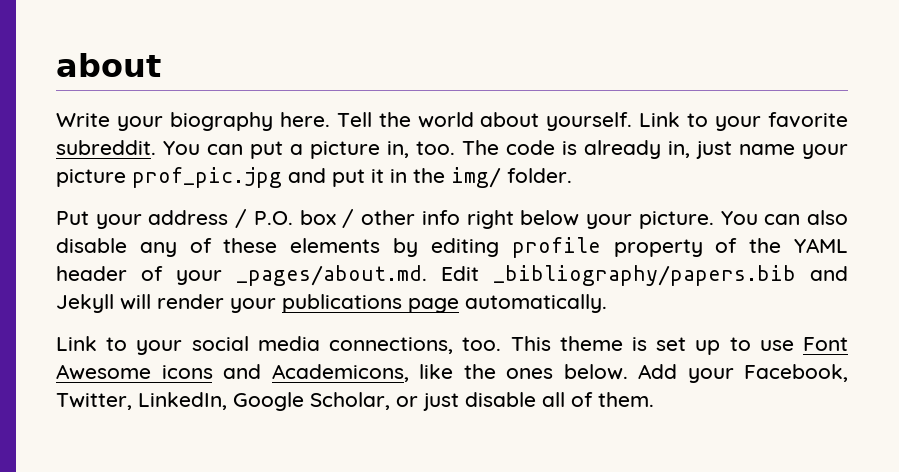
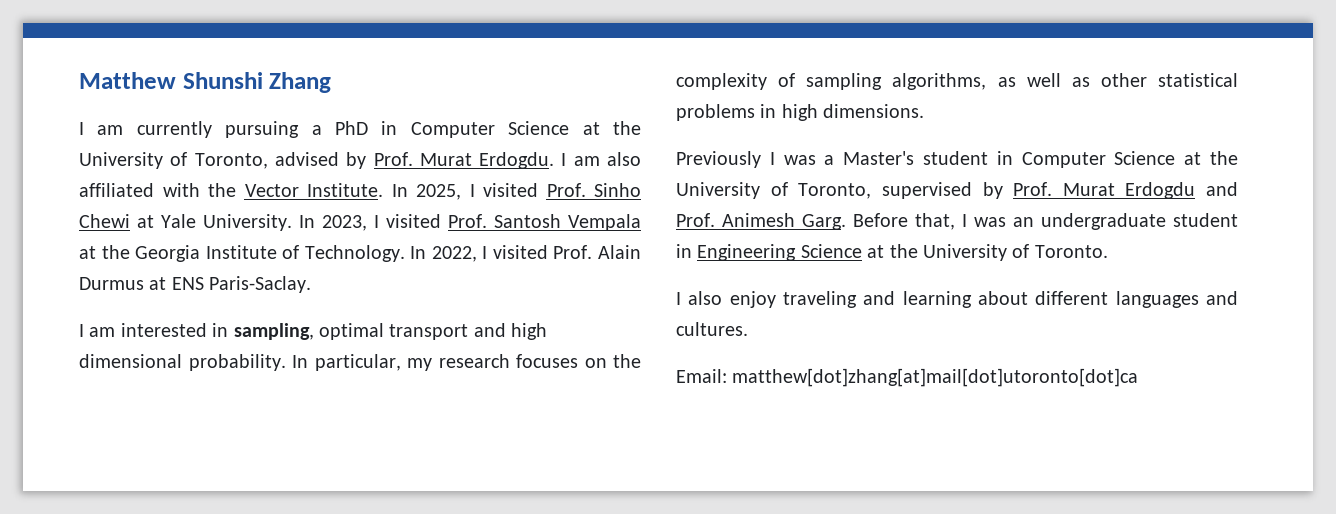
[56,53,161,77] [56,112,848,131] [56,140,848,159] [56,167,572,188] [56,209,849,229] [56,237,849,258] [56,265,848,286] [56,294,607,313] [56,336,848,355] [56,364,848,383] [56,392,654,411] about // Write your biography here. Tell the world about yourself. Link to your favorite subreddit. You can put a picture in, too. The code is already in, just name your picture prof_pic.jpg and put it in the img/ folder. // Put your address / P.O. box / other info right below your picture. You can also disable any of these elements by editing profile property of the YAML header of your _pages/about.md. Edit _bibliography/papers.bib and Jekyll will render your publications page automatically. // Link to your social media connections, too. This theme is set up to use Font Awesome icons and Academicons, like the ones below. Add your Facebook, Twitter, LinkedIn, Google Scholar, or just disable all of them. -> [79,72,332,93] [79,121,641,138] [79,152,641,169] [79,183,641,200] [79,214,641,231] [79,245,641,262] [79,276,312,293] [79,323,548,340] [79,354,641,371] [676,73,1238,90] [676,104,925,121] [676,151,1238,168] [676,182,1238,199] [676,213,1238,230] [676,244,1108,261] [676,291,1238,308] [676,322,748,336] [676,368,1139,387] Matthew Shunshi Zhang // I am currently pursuing a PhD in Computer Science at the University of Toronto, advised by Prof. Murat Erdogdu. I am also affiliated with the Vector Institute. In 2025, I visited Prof. Sinho Chewi at Yale University. In 2023, I visited Prof. Santosh Vempala at the Georgia Institute of Technology. In 2022, I visited Prof. Alain Durmus at ENS Paris-Saclay. // I am interested in sampling, optimal transport and high dimensional probability. In particular, my research focuses on the complexity of sampling algorithms, as well as other statistical problems in high dimensions. // Previously I was a Master's student in Computer Science at the University of Toronto, supervised by Prof. Murat Erdogdu and Prof. Animesh Garg. Before that, I was an undergraduate student in Engineering Science at the University of Toronto. // I also enjoy traveling and learning about different languages and cultures. // Email: matthew[dot]zhang[at]mail[dot]utoronto[dot]ca

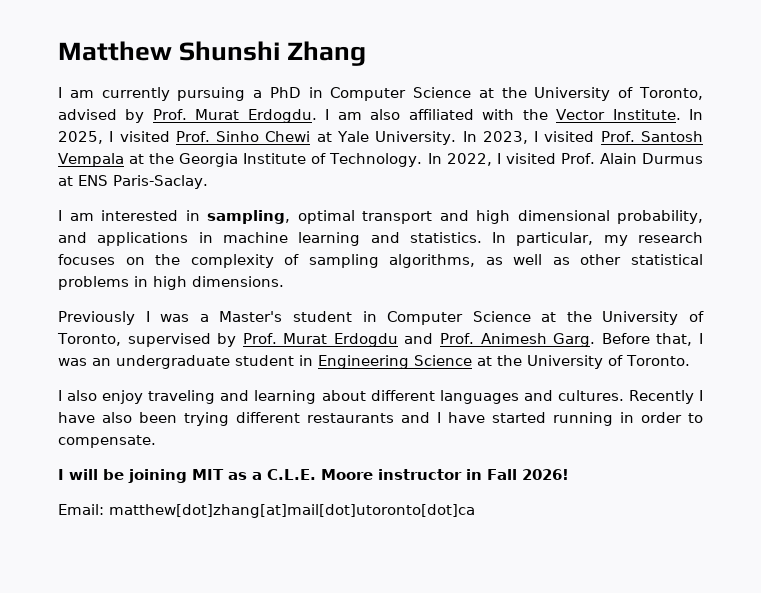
[188,354,286,371] probability. -> [617,210,703,224] [58,232,482,246] probability, and applications in machine learning and statistics.
(748, 329) none -> [628,390,703,404] [58,412,703,426] [58,435,156,448] [58,469,569,483] Recently I have also been trying different restaurants and I have started running in order to compensate. // I will be joining MIT as a C.L.E. Moore instructor in Fall 2026!

